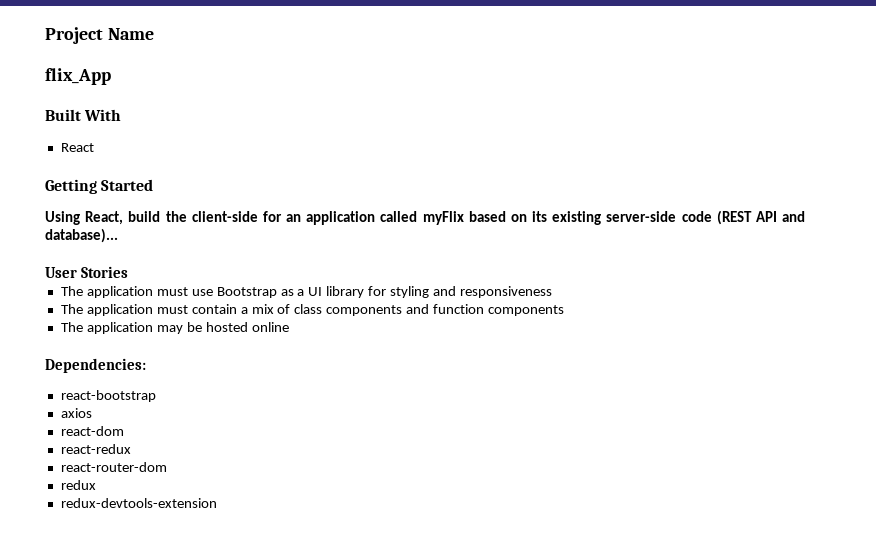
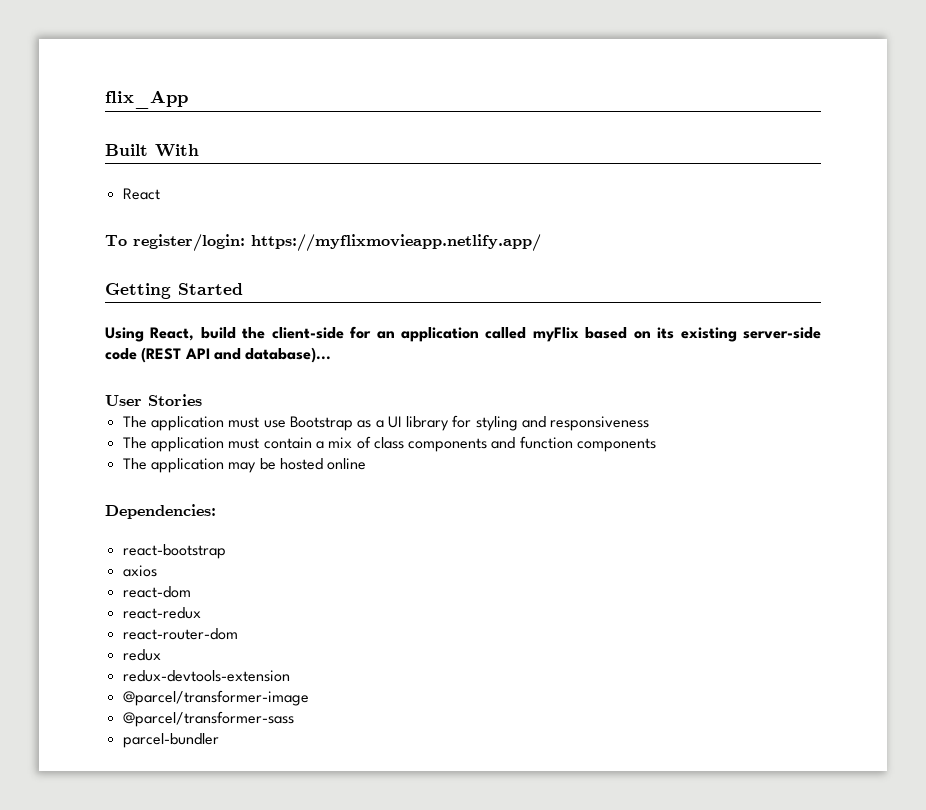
[45,27,154,44] Project Name // -> (105, 99) none
(94, 147) none -> [105,234,541,252] // To register/login: https://myflixmovieapp.netlify.app/
(217, 503) none -> [122,690,309,706] [122,711,294,727] [122,733,219,748] // @parcel/transformer-image // @parcel/transformer-sass // parcel-bundler

